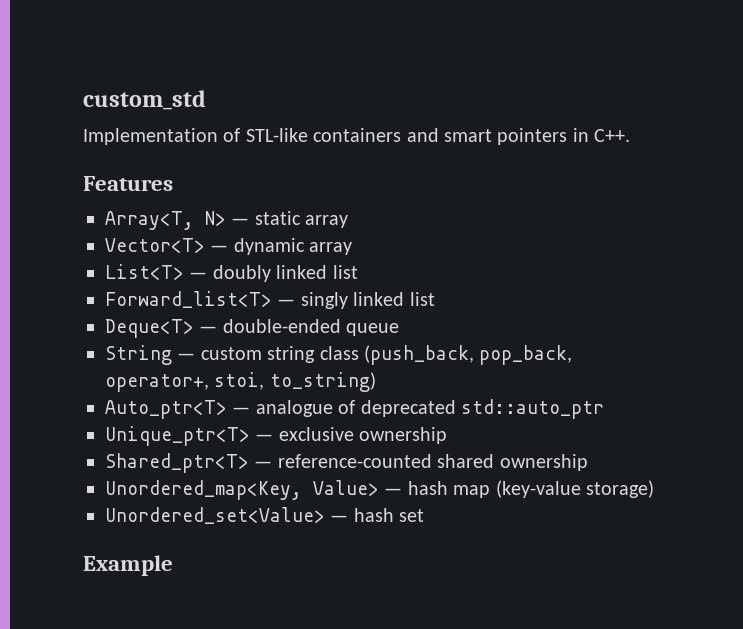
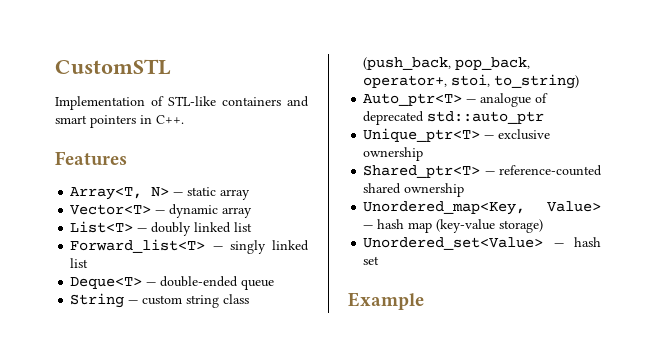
[83,90,206,110] custom_std -> [55,59,171,75] CustomSTL

